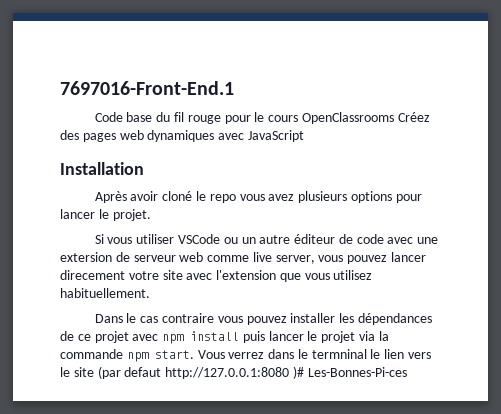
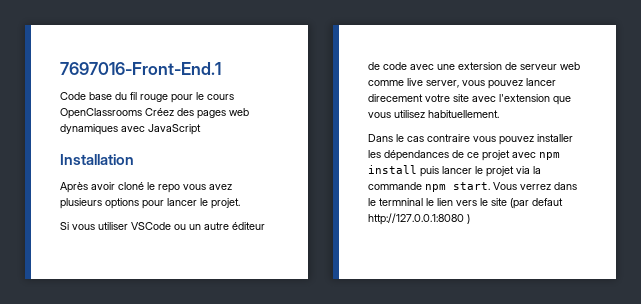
[292,366,407,379] )# Les-Bonnes-Pi-ces -> [467,214,470,224] )

